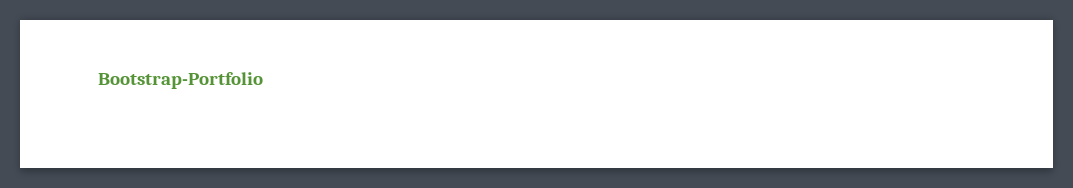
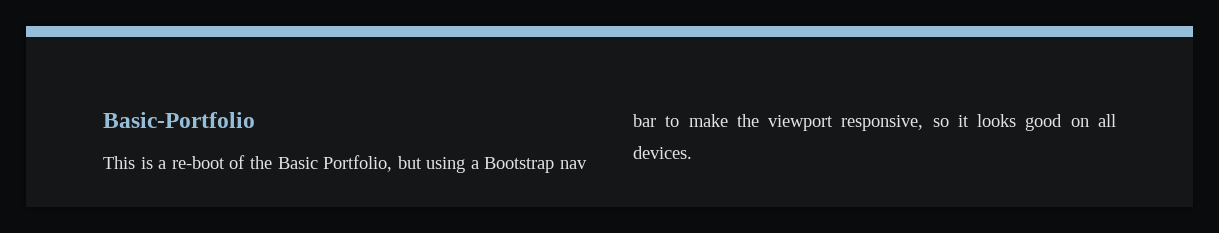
[98,72,263,89] Bootstrap-Portfolio -> [103,112,255,128] [103,155,587,173] [633,114,1116,131] [633,146,692,159] Basic-Portfolio // This is a re-boot of the Basic Portfolio, but using a Bootstrap nav bar to make the viewport responsive, so it looks good on all devices.

